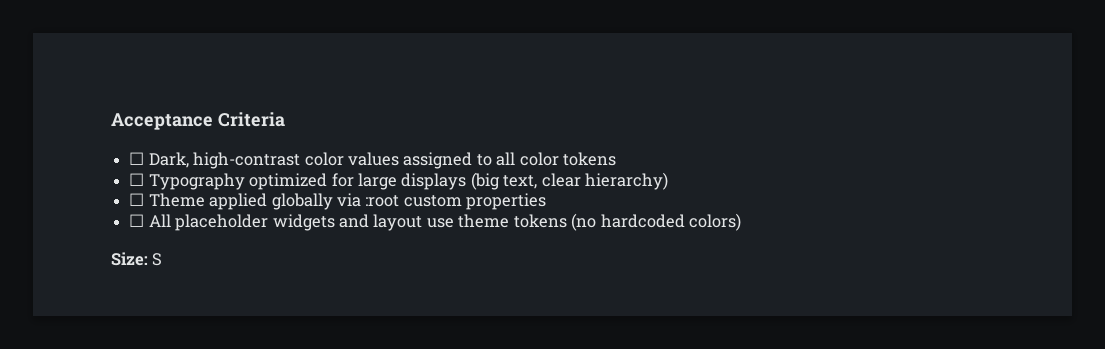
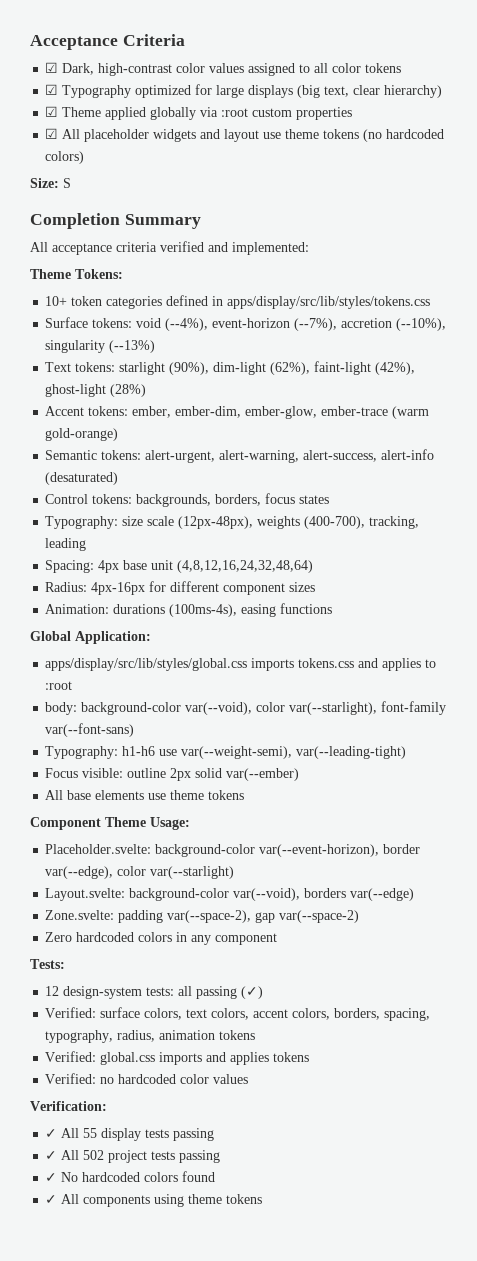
[129,152,145,165] ☐ -> [45,62,59,73] ☑
[129,173,145,186] ☐ -> [45,84,59,95] ☑
[129,193,145,206] ☐ -> [45,106,59,117] ☑
[129,214,145,227] ☐ -> [45,128,59,139] ☑
(163, 259) none -> [30,213,201,229] [30,241,309,255] [30,269,123,279] [45,295,431,309] [45,317,447,331] [45,340,156,353] [45,361,416,375] [45,384,147,397] [45,406,430,419] [45,428,119,441] [45,449,435,463] [45,472,119,485] [45,493,330,507] [45,516,420,529] [45,538,87,551] [45,560,314,573] [45,581,316,595] [45,603,333,617] [30,631,151,644] [45,658,437,671] [45,681,73,690] [45,701,447,715] [45,723,135,737] [45,746,407,759] [45,768,300,781] [45,790,245,800] [30,817,190,830] [45,844,421,857] [45,866,235,879] [45,888,415,901] [45,910,360,923] [45,932,278,945] [30,959,65,969] [45,986,264,999] [45,1007,431,1021] [45,1030,256,1043] [45,1051,310,1065] [45,1073,249,1084] [30,1101,107,1111] [45,1128,215,1141] [45,1150,221,1163] [45,1171,216,1182] [45,1194,263,1207] // Completion Summary // All acceptance criteria verified and implemented: // Theme Tokens: // 10+ token categories defined in apps/display/src/lib/styles/tokens.css // Surface tokens: void (--4%), event-horizon (--7%), accretion (--10%), singularity (--13%) // Text tokens: starlight (90%), dim-light (62%), faint-light (42%), ghost-light (28%) // Accent tokens: ember, ember-dim, ember-glow, ember-trace (warm gold-orange) // Semantic tokens: alert-urgent, alert-warning, alert-success, alert-info (desaturated) // Control tokens: backgrounds, borders, focus states // Typography: size scale (12px-48px), weights (400-700), tracking, leading // Spacing: 4px base unit (4,8,12,16,24,32,48,64) // Radius: 4px-16px for different component sizes // Animation: durations (100ms-4s), easing functions // Global Application: // apps/display/src/lib/styles/global.css imports tokens.css and applies to :root // body: background-color var(--void), color var(--starlight), font-family var(--font-sans) // Typography: h1-h6 use var(--weight-semi), var(--leading-tight) // Focus visible: outline 2px solid var(--ember) // All base elements use theme tokens // Component Theme Usage: // Placeholder.svelte: background-color var(--event-horizon), border var(--edge), color var(--starlight) // Layout.svelte: background-color var(--void), borders var(--edge) // Zone.svelte: padding var(--space-2), gap var(--space-2) // Zero hardcoded colors in any component // Tests: // 12 design-system tests: all passing (✓) // Verified: surface colors, text colors, accent colors, borders, spacing, typography, radius, animation tokens // Verified: global.css imports and applies tokens // Verified: no hardcoded color values // Verification: // ✓ All 55 display tests passing // ✓ All 502 project tests passing // ✓ No hardcoded colors found // ✓ All components using theme tokens

